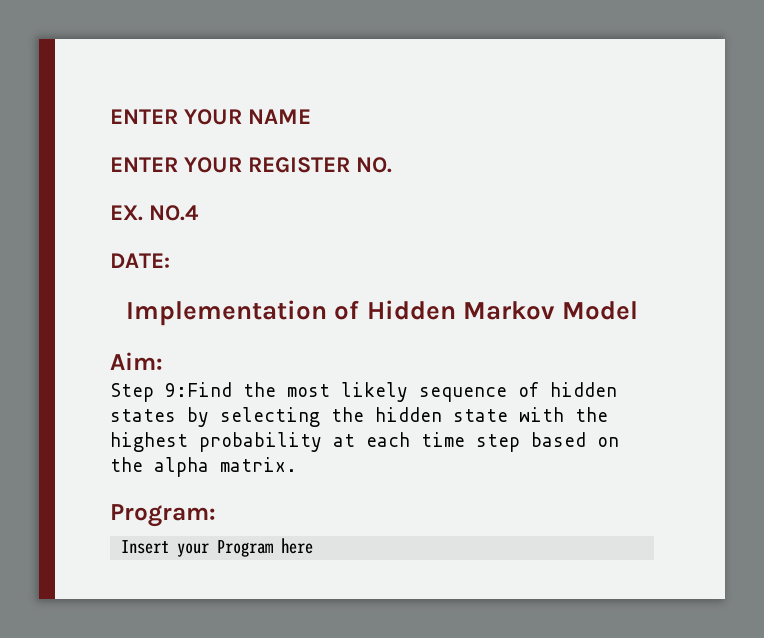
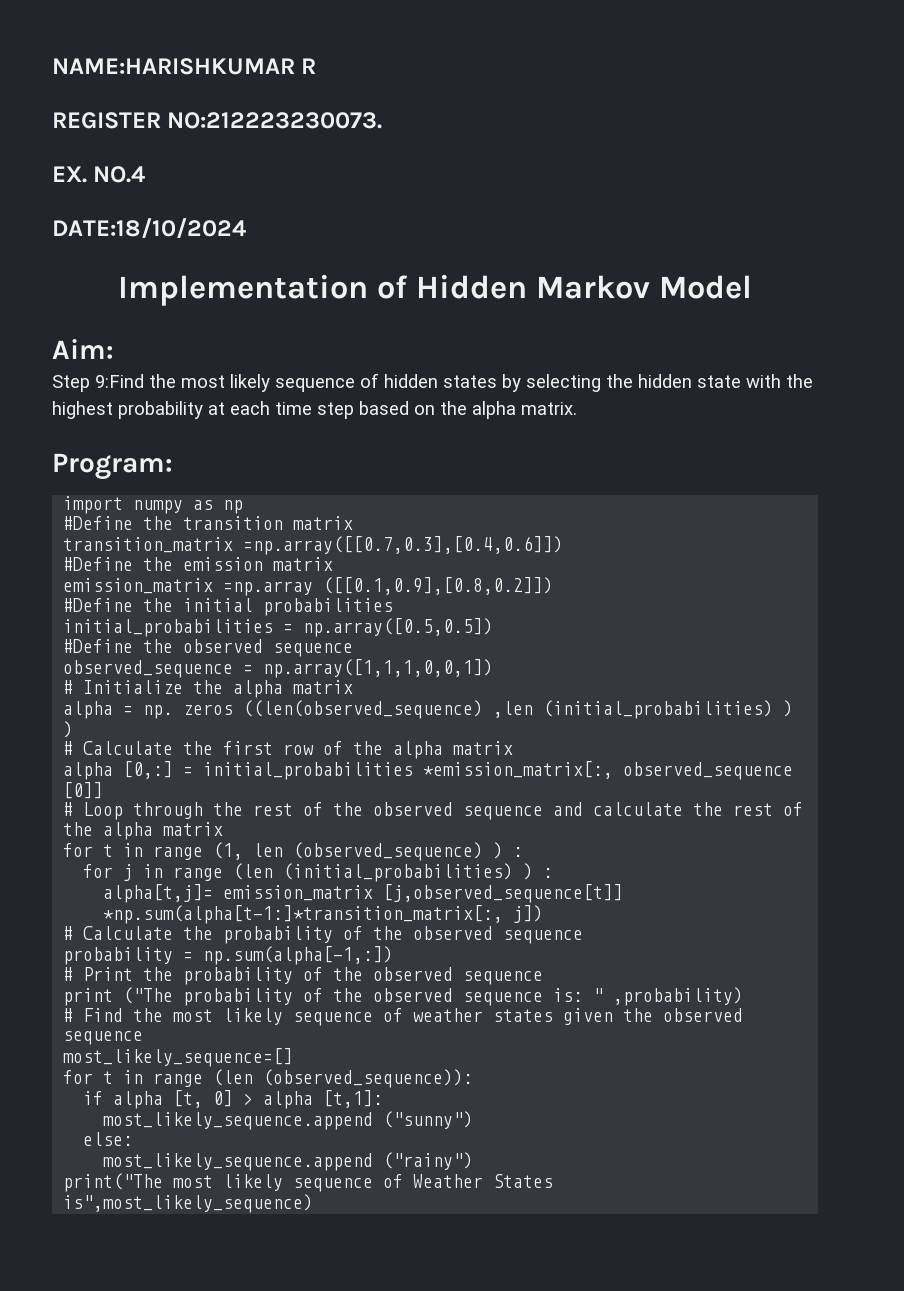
[110,109,312,125] [110,157,393,173] ENTER YOUR NAME // ENTER YOUR REGISTER NO. -> [52,58,317,75] [52,112,383,129] NAME:HARISHKUMAR R // REGISTER NO:212223230073.
[110,253,170,268] DATE: -> [52,218,246,238] DATE:18/10/2024
[121,538,314,557] Insert your Program here -> [63,496,244,514] [63,516,354,530] [63,536,564,555] [63,557,334,571] [63,577,554,596] [63,598,394,616] [63,618,494,637] [63,639,354,657] [63,659,494,678] [63,680,354,698] [63,700,794,719] [63,721,74,738] [63,741,514,759] [63,761,794,780] [63,782,104,799] [63,802,804,820] [63,822,224,840] [63,842,524,861] [83,863,554,882] [103,884,624,903] [103,905,544,924] [63,926,584,944] [63,946,394,965] [63,967,544,985] [63,987,744,1006] [63,1008,744,1026] [63,1031,144,1045] [63,1048,294,1067] [63,1069,474,1088] [83,1090,384,1109] [103,1111,474,1130] [83,1132,134,1146] [103,1152,474,1171] [63,1173,554,1192] [63,1194,314,1213] import numpy as np // #Define the transition matrix // transition_matrix =np.array([[0.7,0.3],[0.4,0.6]]) // #Define the emission matrix // emission_matrix =np.array ([[0.1,0.9],[0.8,0.2]]) // #Define the initial probabilities // initial_probabilities = np.array([0.5,0.5]) // #Define the observed sequence // observed_sequence = np.array([1,1,1,0,0,1]) // # Initialize the alpha matrix // alpha = np. zeros ((len(observed_sequence) ,len (initial_probabilities) ) ) // # Calculate the first row of the alpha matrix // alpha [0,:] = initial_probabilities *emission_matrix[:, observed_sequence [0]] // # Loop through the rest of the observed sequence and calculate the rest of the alpha matrix // for t in range (1, len (observed_sequence) ) : // for j in range (len (initial_probabilities) ) : // alpha[t,j]= emission_matrix [j,observed_sequence[t]] *np.sum(alpha[t-1:]*transition_matrix[:, j]) // # Calculate the probability of the observed sequence // probability = np.sum(alpha[-1,:]) // # Print the probability of the observed sequence // print ("The probability of the observed sequence is: " ,probability) // # Find the most likely sequence of weather states given the observed sequence // most_likely_sequence=[] // for t in range (len (observed_sequence)): // if alpha [t, 0] > alpha [t,1]: // most_likely_sequence.append ("sunny") // else: // most_likely_sequence.append ("rainy") // print("The most likely sequence of Weather States is",most_likely_sequence)

